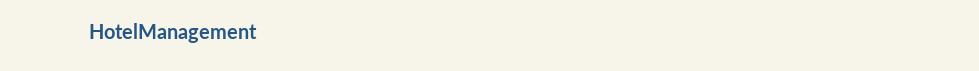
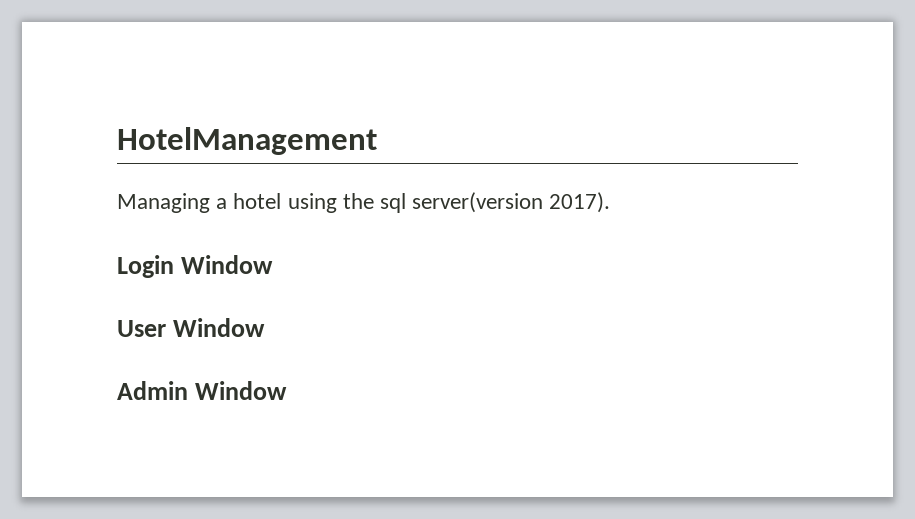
(257, 33) none -> [117,192,611,213] [117,255,274,278] [117,318,266,337] [117,381,288,400] // Managing a hotel using the sql server(version 2017). // Login Window // User Window // Admin Window

